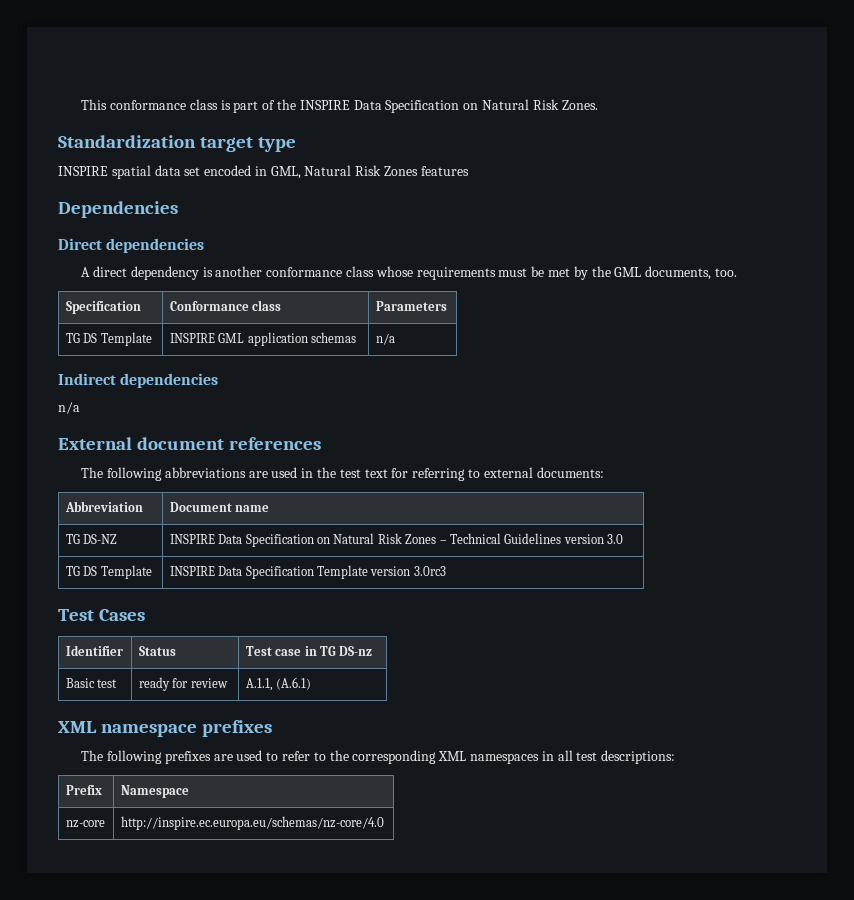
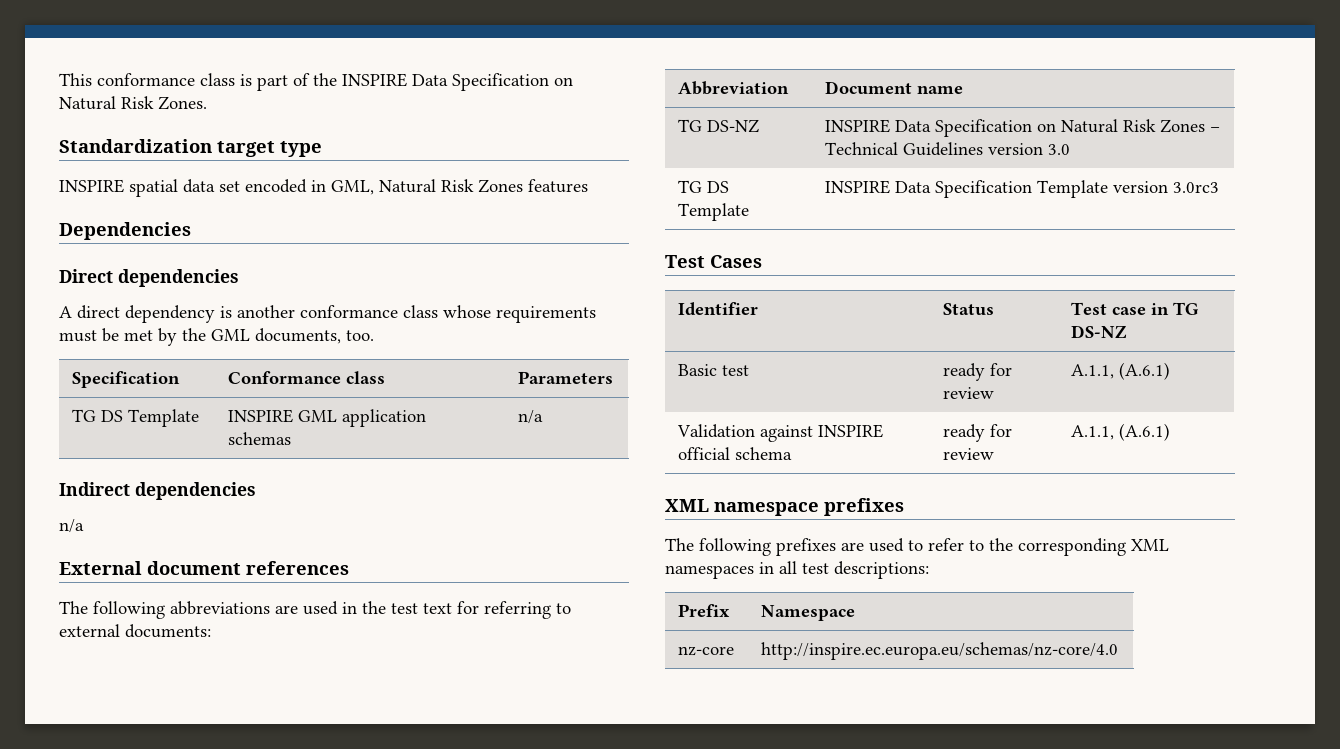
[339,646,373,656] DS-nz -> [1071,325,1128,338] DS-NZ
(312, 683) none -> [677,424,884,442] [678,447,793,460] [943,424,1013,442] [943,448,995,460] [1071,423,1171,441] // Validation against INSPIRE official schema | ready for review | A.1.1, (A.6.1)

